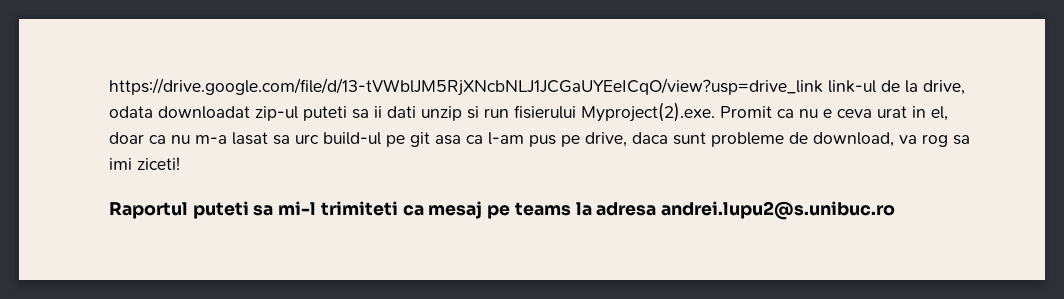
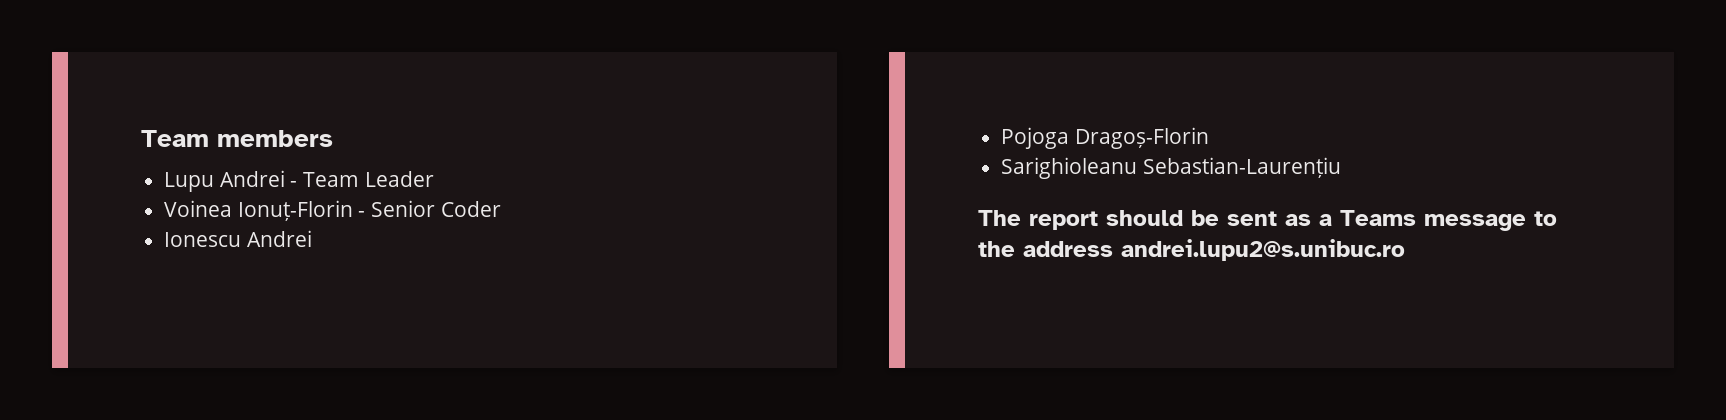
[109,78,965,96] [109,102,948,122] [109,132,970,147] [109,157,180,170] [109,201,657,219] https://drive.google.com/file/d/13-tVWblJM5RjXNcbNLJ1JCGaUYEeICqO/view?usp=drive_link link-ul de la drive, odata downloadat zip-ul puteti sa ii dati unzip si run fisierului Myproject(2).exe. Promit ca nu e ceva urat in el, doar ca nu m-a lasat sa urc build-ul pe git asa ca l-am pus pe drive, daca sunt probleme de download, va rog sa imi ziceti! // Raportul puteti sa mi-l trimiteti ca mesaj pe teams la adresa -> [141,130,333,147] [164,170,434,192] [164,200,501,221] [164,230,312,247] [1001,127,1209,149] [1001,157,1341,179] [978,210,1557,231] [978,241,1113,257] Team members // Lupu Andrei - Team Leader // Voinea Ionuț-Florin - Senior Coder // Ionescu Andrei // Pojoga Dragoș-Florin // Sarighioleanu Sebastian-Laurențiu // The report should be sent as a Teams message to the address

